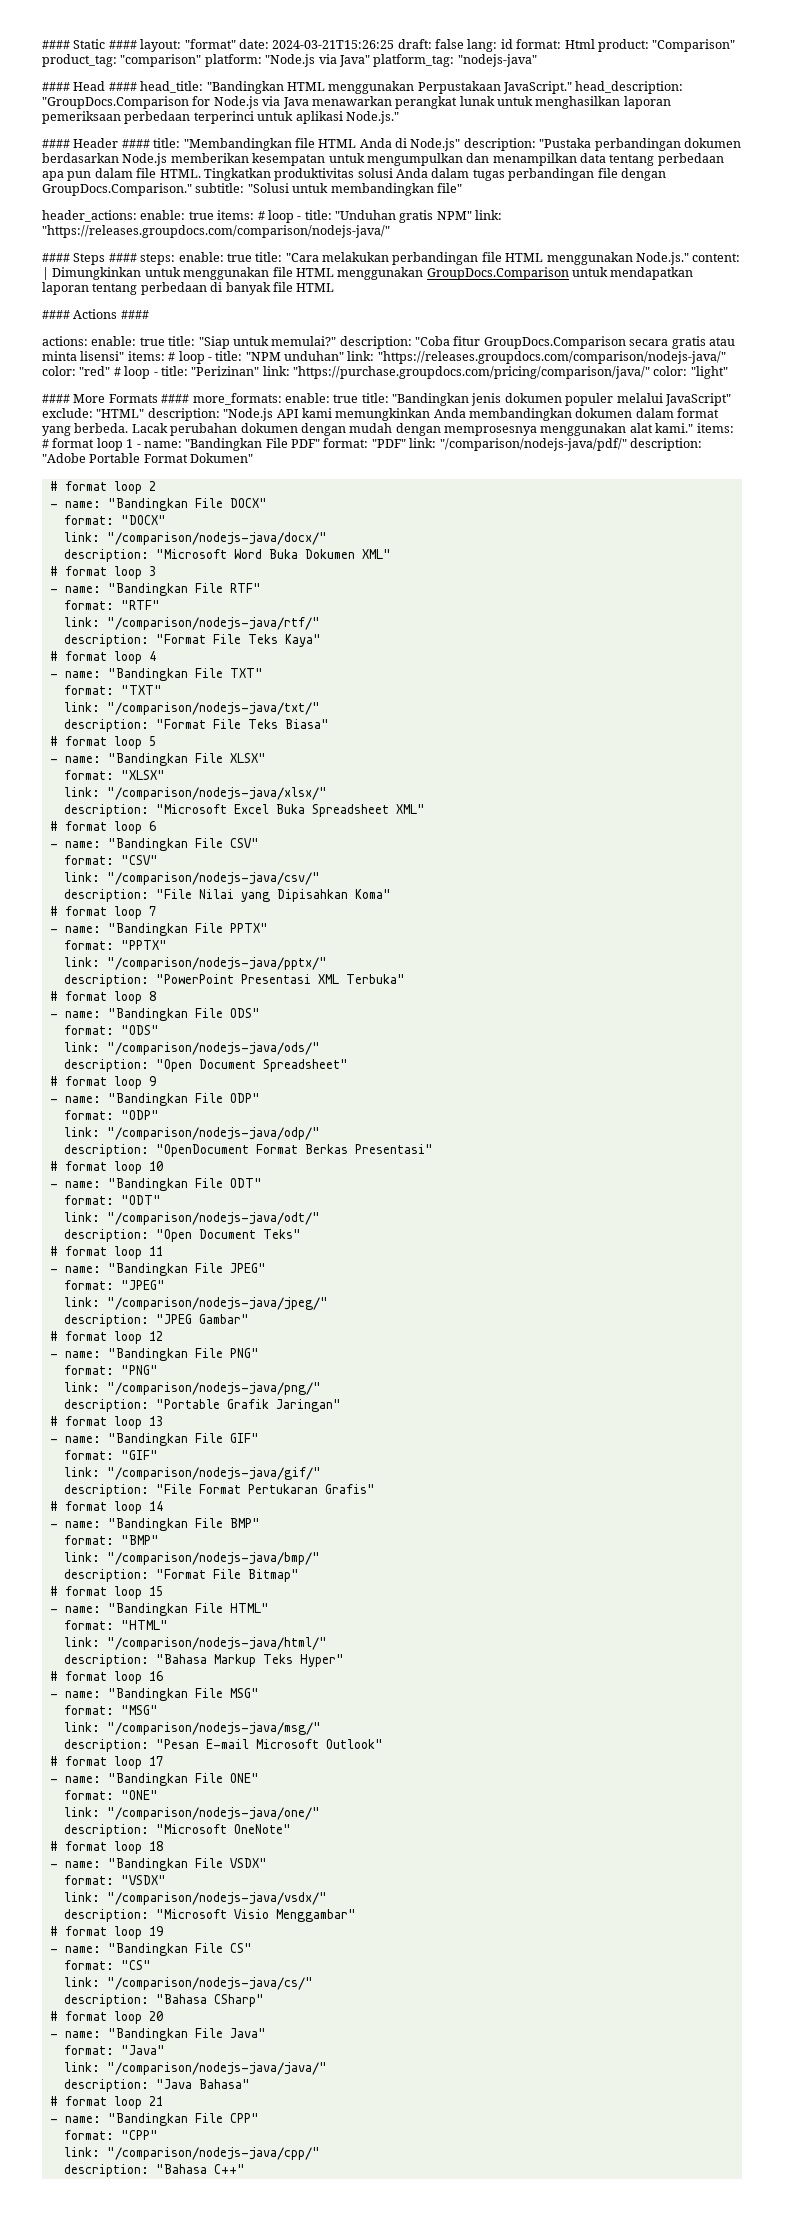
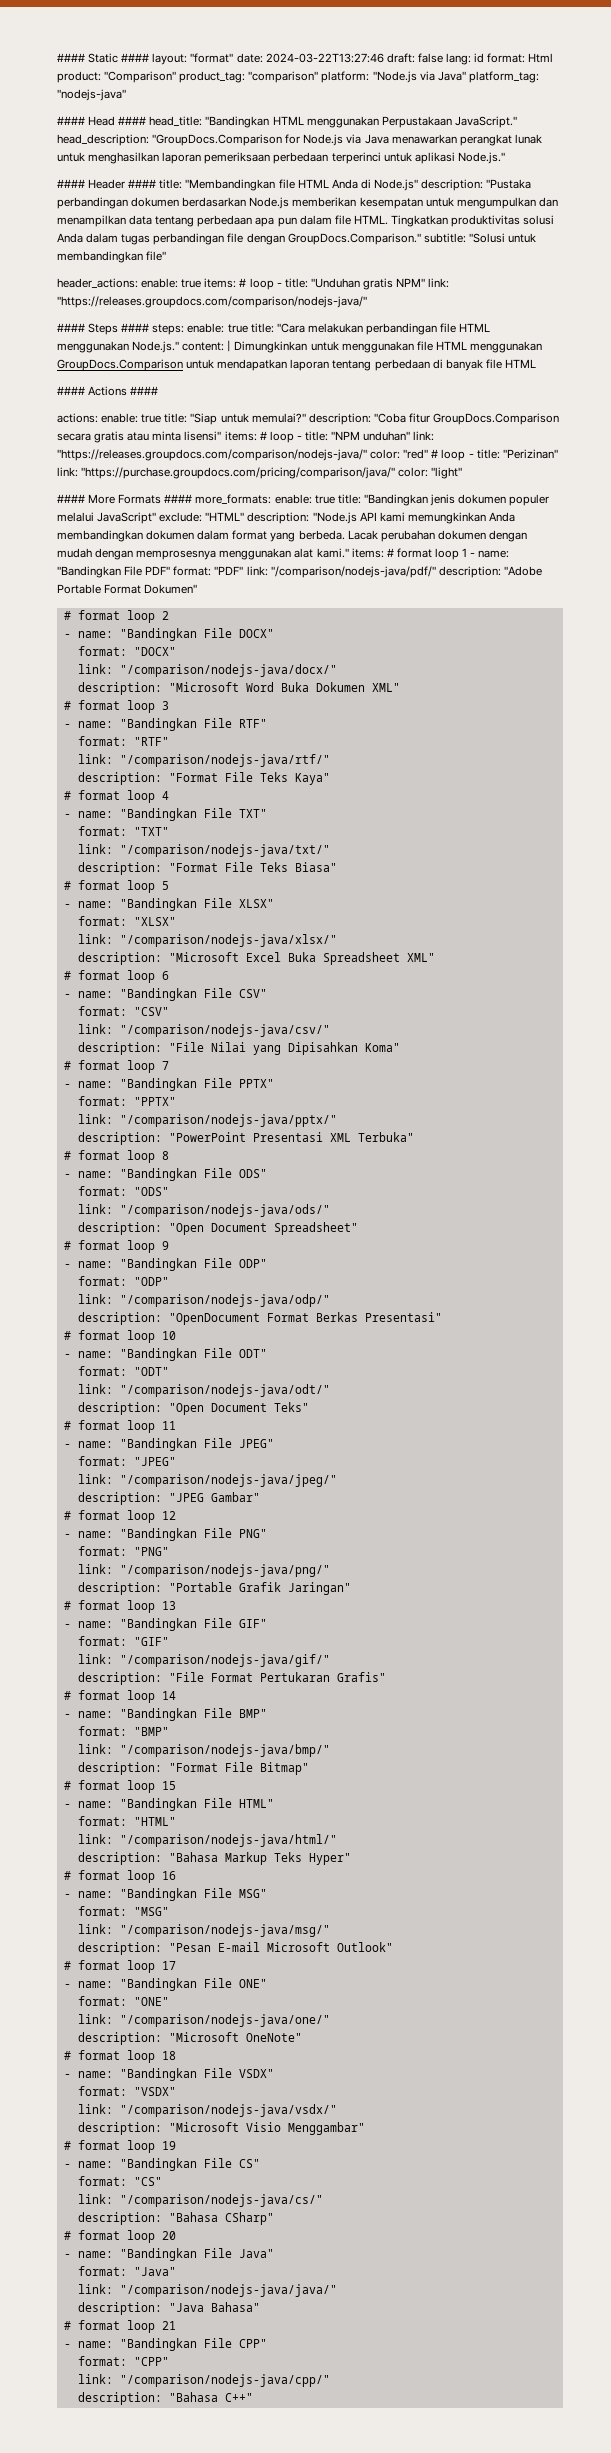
[272,40,395,49] 2024-03-21T15:26:25 -> [265,53,384,63] 2024-03-22T13:27:46

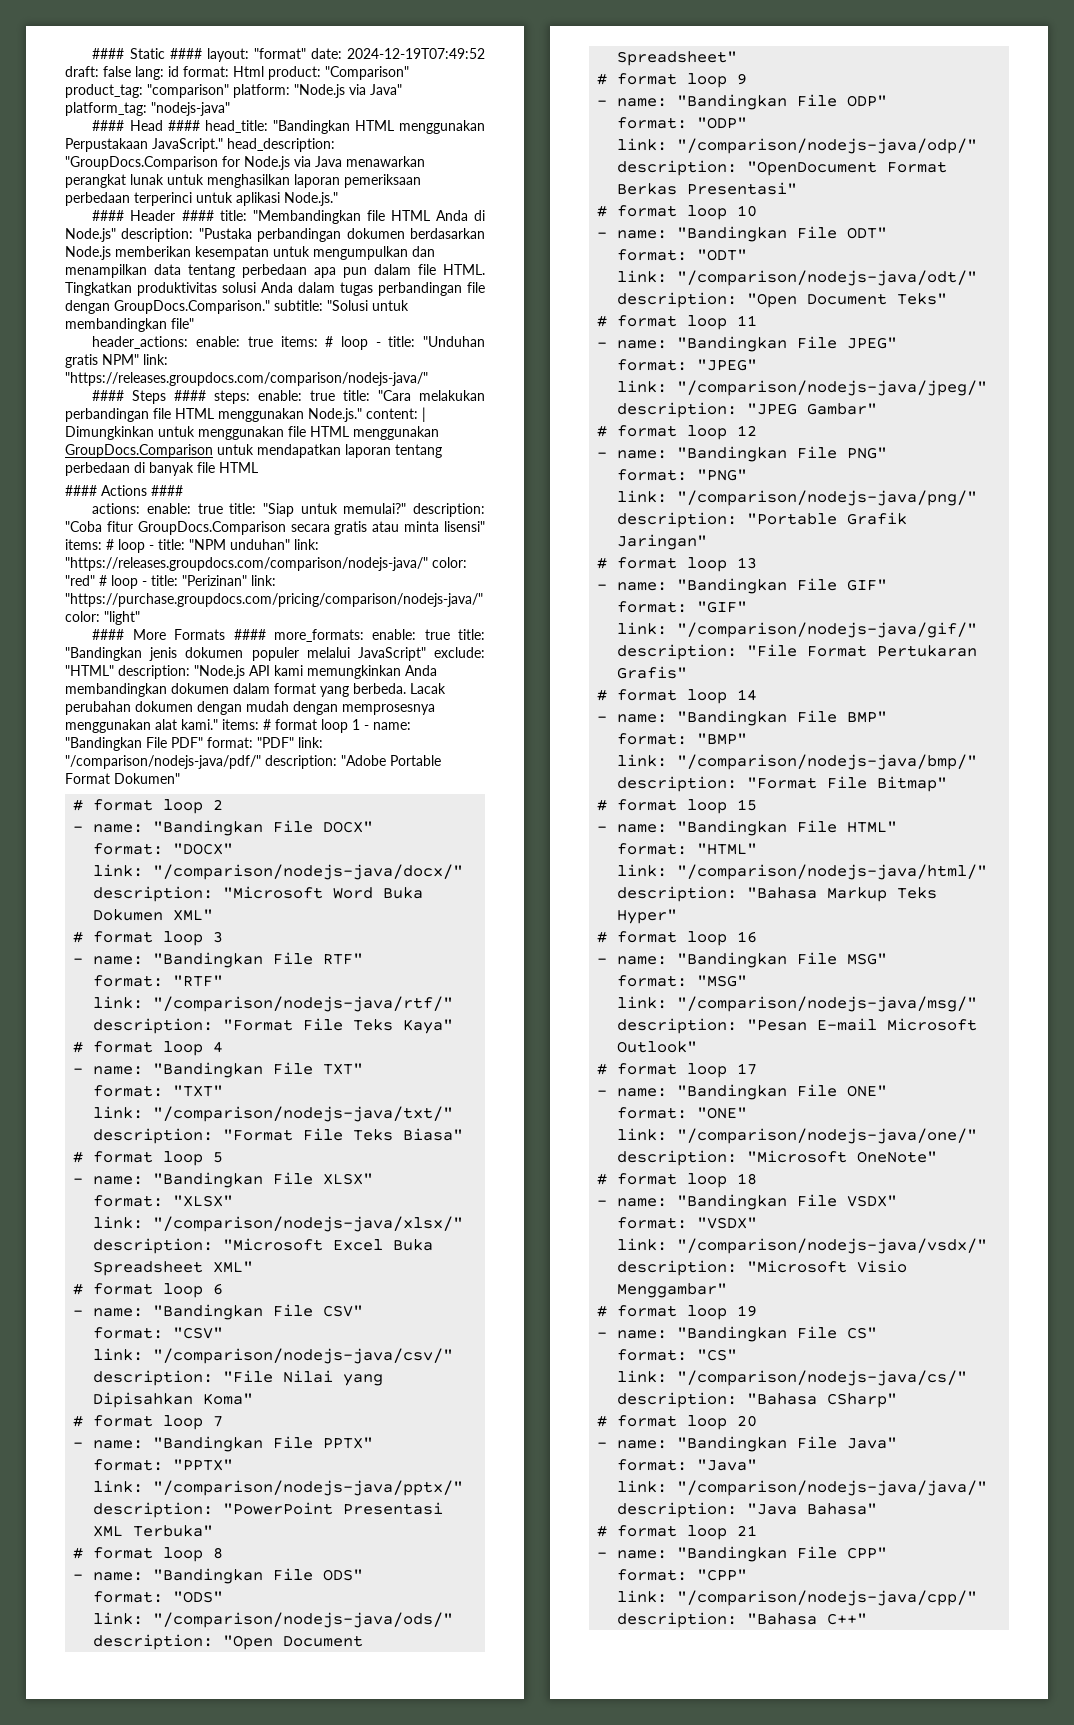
[265,53,384,63] 2024-03-22T13:27:46 -> [347,48,485,59] 2024-12-19T07:49:52
[81,467,396,479] "https://purchase.groupdocs.com/pricing/comparison/java/" -> [65,593,483,607] "https://purchase.groupdocs.com/pricing/comparison/nodejs-java/"

